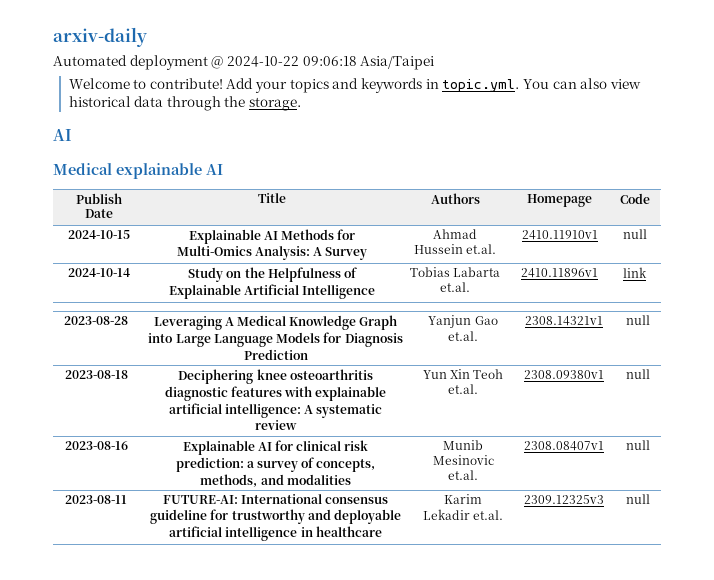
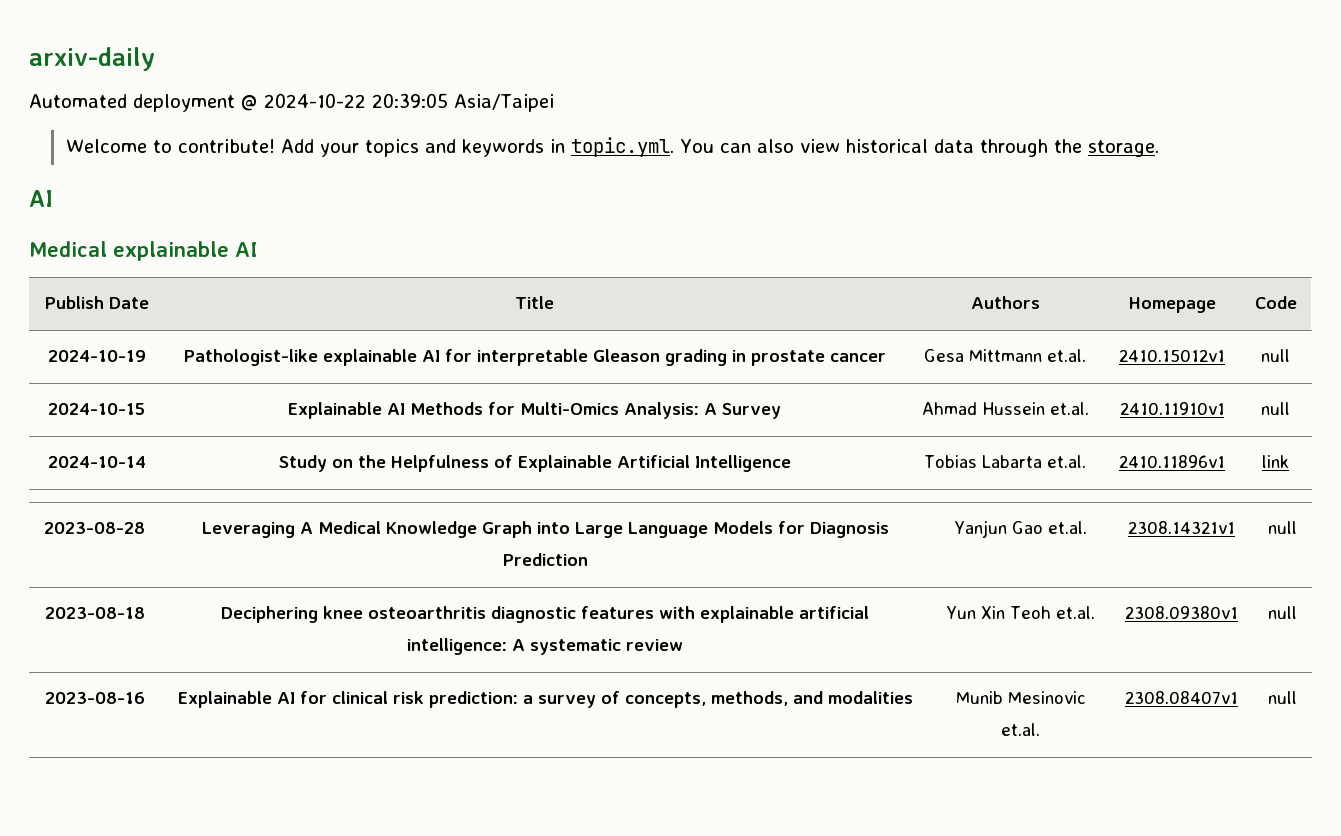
[302,56,357,66] 09:06:18 -> [372,93,448,108] 20:39:05
(650, 198) none -> [47,350,146,362] [183,349,886,366] [924,349,1086,362] [1119,349,1225,362] [1261,349,1290,362] // 2024-10-19 | Pathologist-like explainable AI for interpretable Gleason grading in prostate cancer | Gesa Mittmann et.al. | 2410.15012v1 | null
[65,495,127,504] [162,494,389,504] [150,509,401,524] [169,526,382,541] [444,494,482,504] [422,509,504,520] [524,495,604,504] [625,494,650,504] // 2023-08-11 | FUTURE-AI: International consensus guideline for trustworthy and deployable artificial intelligence in healthcare | Karim Lekadir et.al. | 2309.12325v3 | null -> (1297, 697) none

